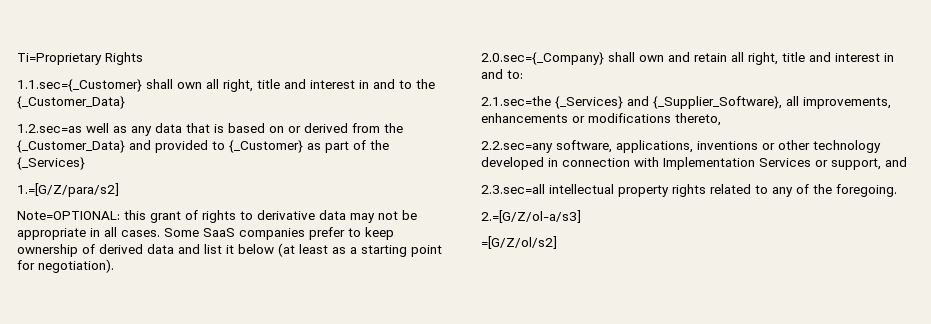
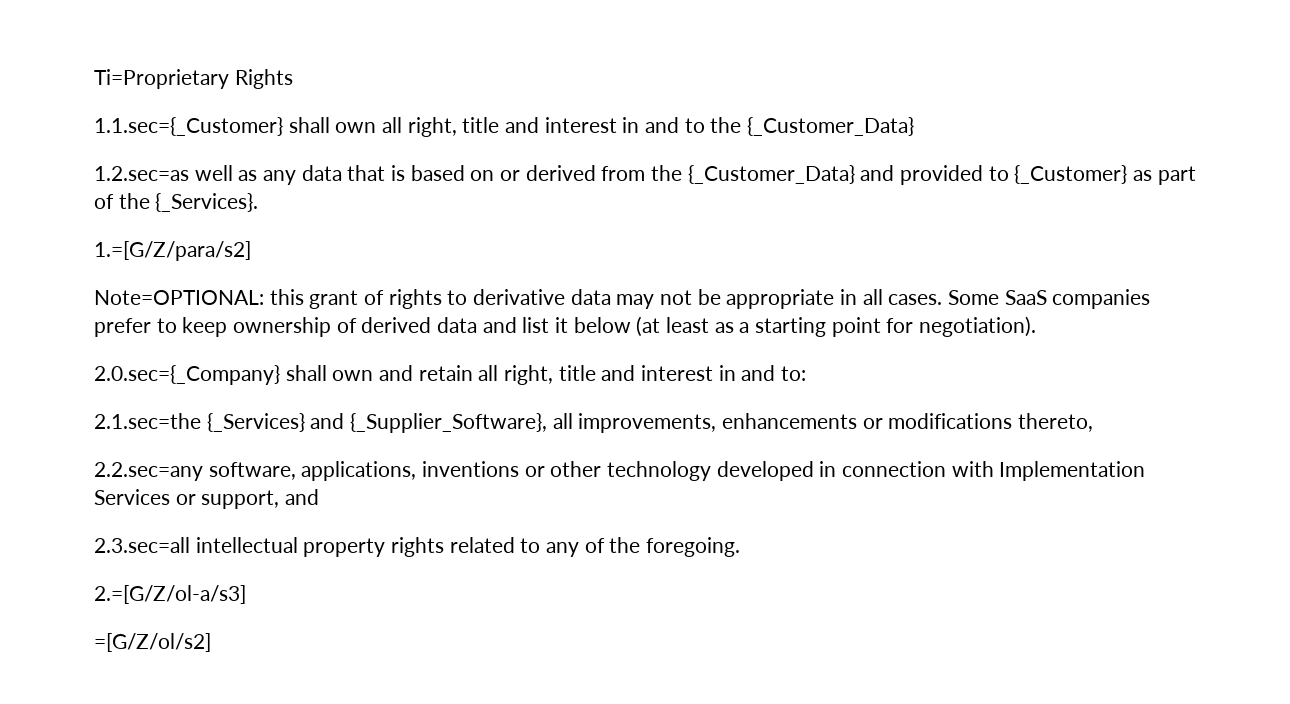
[17,157,85,170] {_Services} -> [155,193,259,212] {_Services}.

